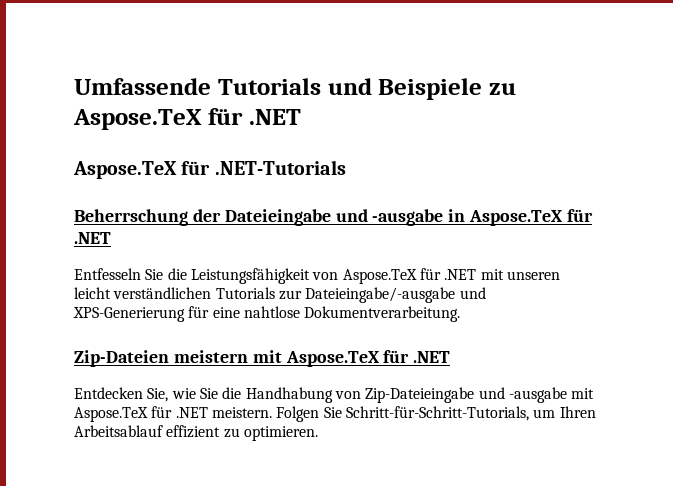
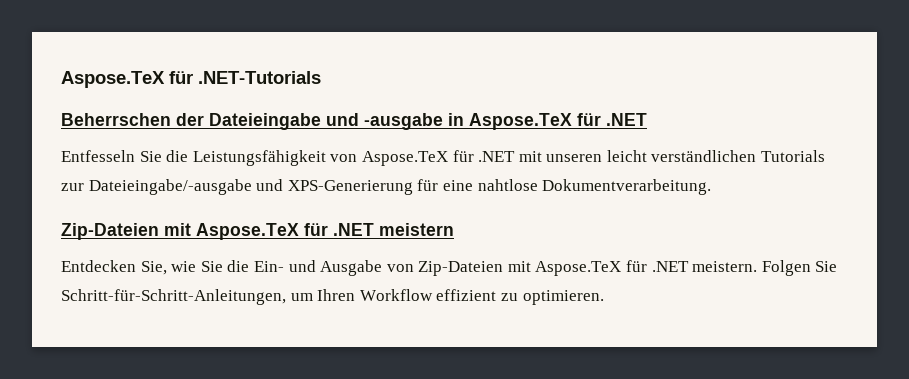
[74,78,516,100] [73,108,301,130] Umfassende Tutorials und Beispiele zu Aspose.TeX für .NET // -> (61, 79) none
[74,209,188,226] Beherrschung -> [61,113,171,126] Beherrschen
[173,350,451,367] meistern mit Aspose.TeX für .NET -> [164,223,454,240] mit Aspose.TeX für .NET meistern
[245,387,567,403] Handhabung von Zip-Dateieingabe und -ausgabe -> [253,260,504,276] Ein- und Ausgabe von Zip-Dateien
[345,406,529,421] Schritt-für-Schritt-Tutorials, -> [61,289,286,305] Schritt-für-Schritt-Anleitungen,
[74,425,163,437] Arbeitsablauf -> [359,289,433,301] Workflow

